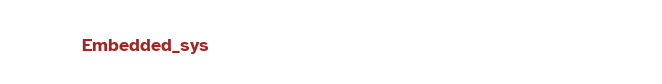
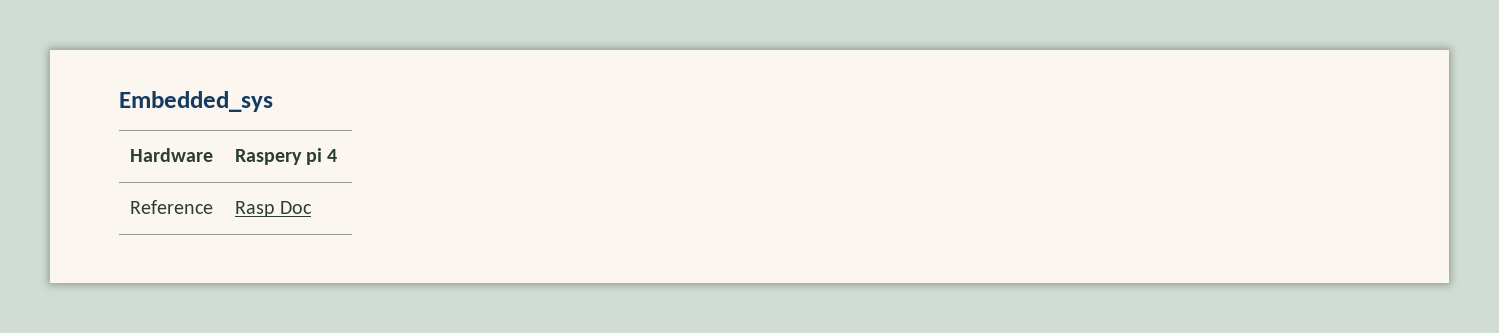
(209, 46) none -> [129,148,213,162] [234,148,338,165] [129,200,213,214] [234,201,312,217] // Hardware | Raspery pi 4 // Reference | Rasp Doc

